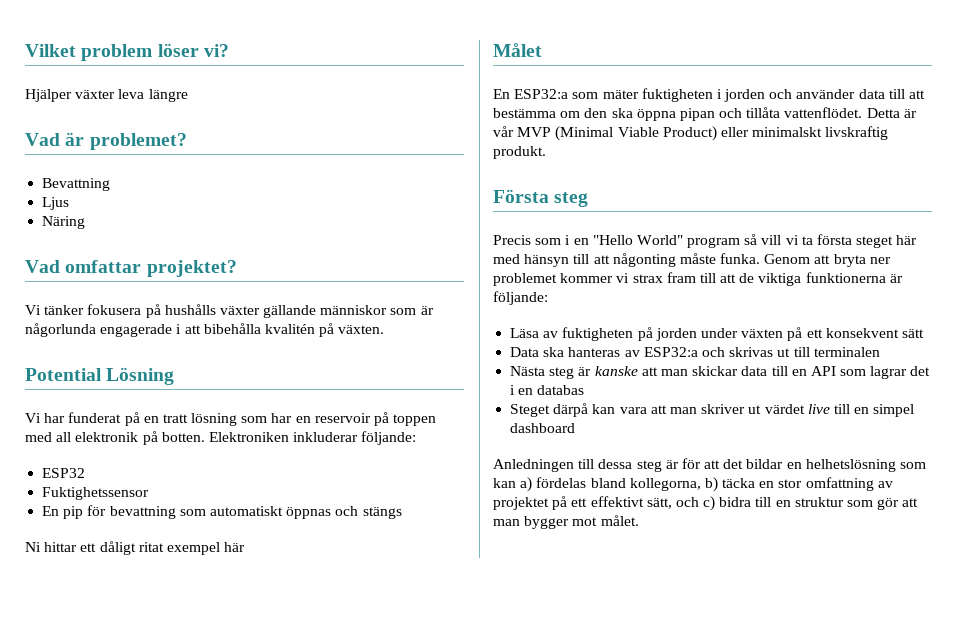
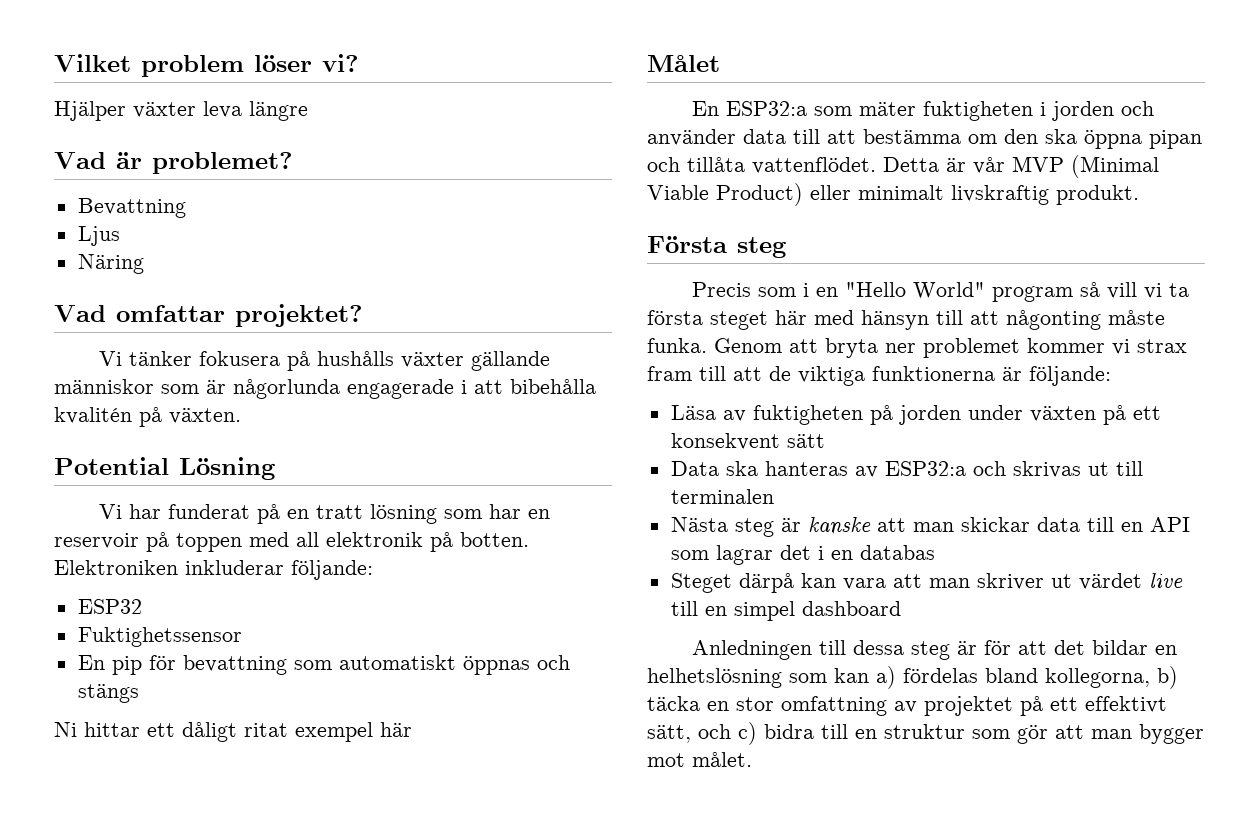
[752,127,823,137] minimalskt -> [858,185,944,200] minimalt

